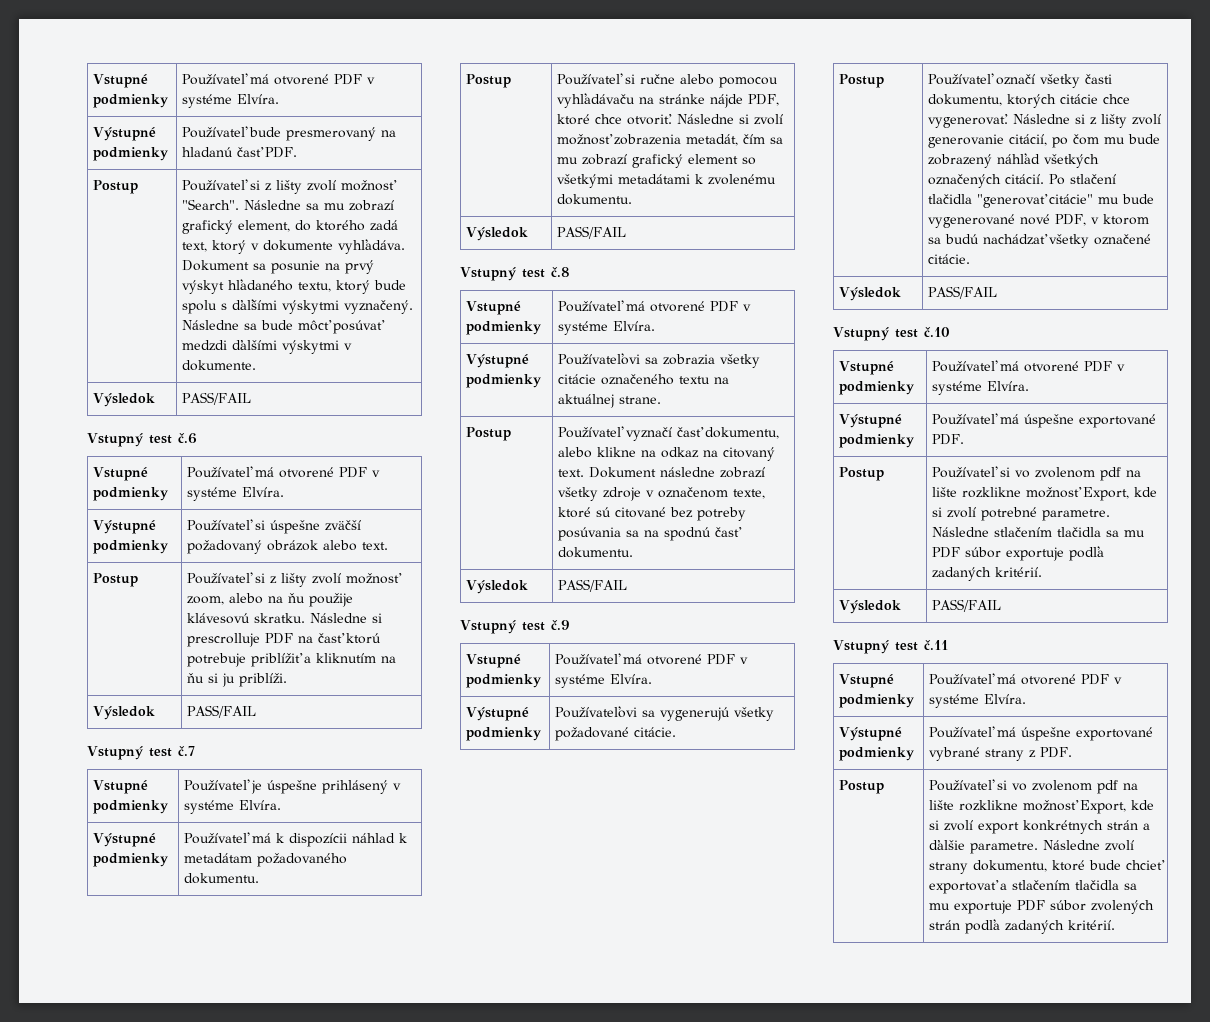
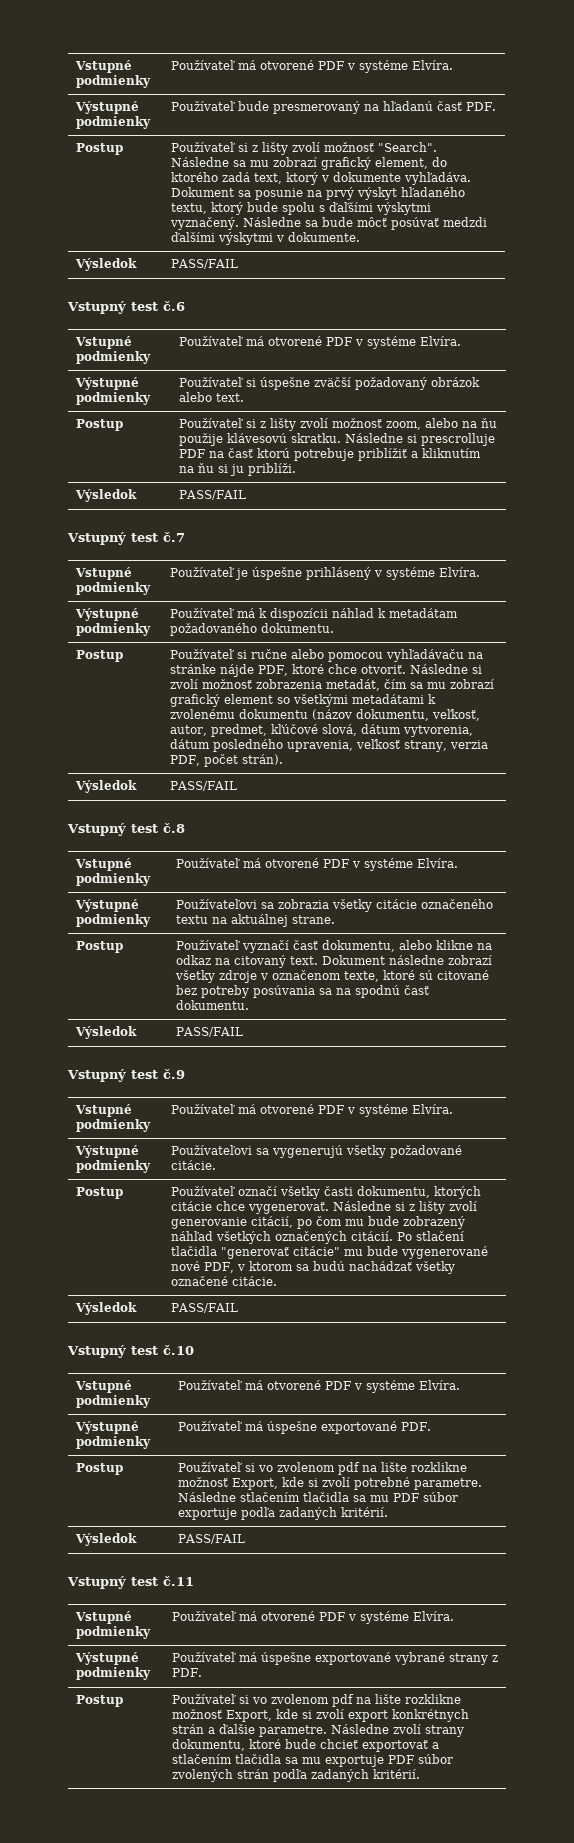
[182,147,234,157] hladanú -> [382,101,433,111] hľadanú
[557,194,633,205] dokumentu. -> [238,709,480,721] [169,724,473,737] [169,739,488,752] [169,754,283,767] dokumentu (názov dokumentu, veľkosť, autor, predmet, kľúčové slová, dátum vytvorenia, dátum posledného upravenia, veľkosť strany, verzia PDF, počet strán).

